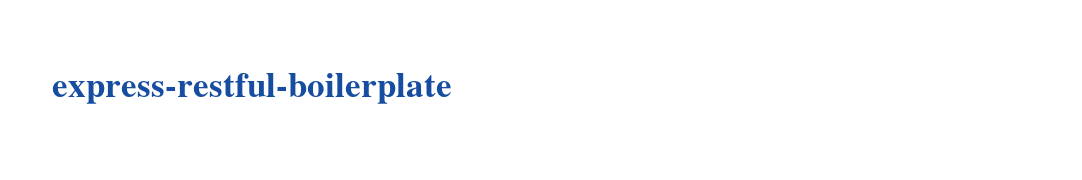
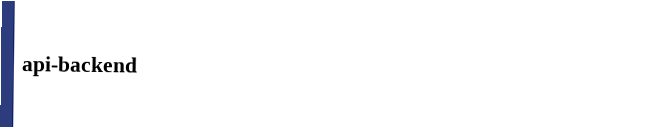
[52,73,452,104] express-restful-boilerplate -> [21,56,138,78] api-backend

